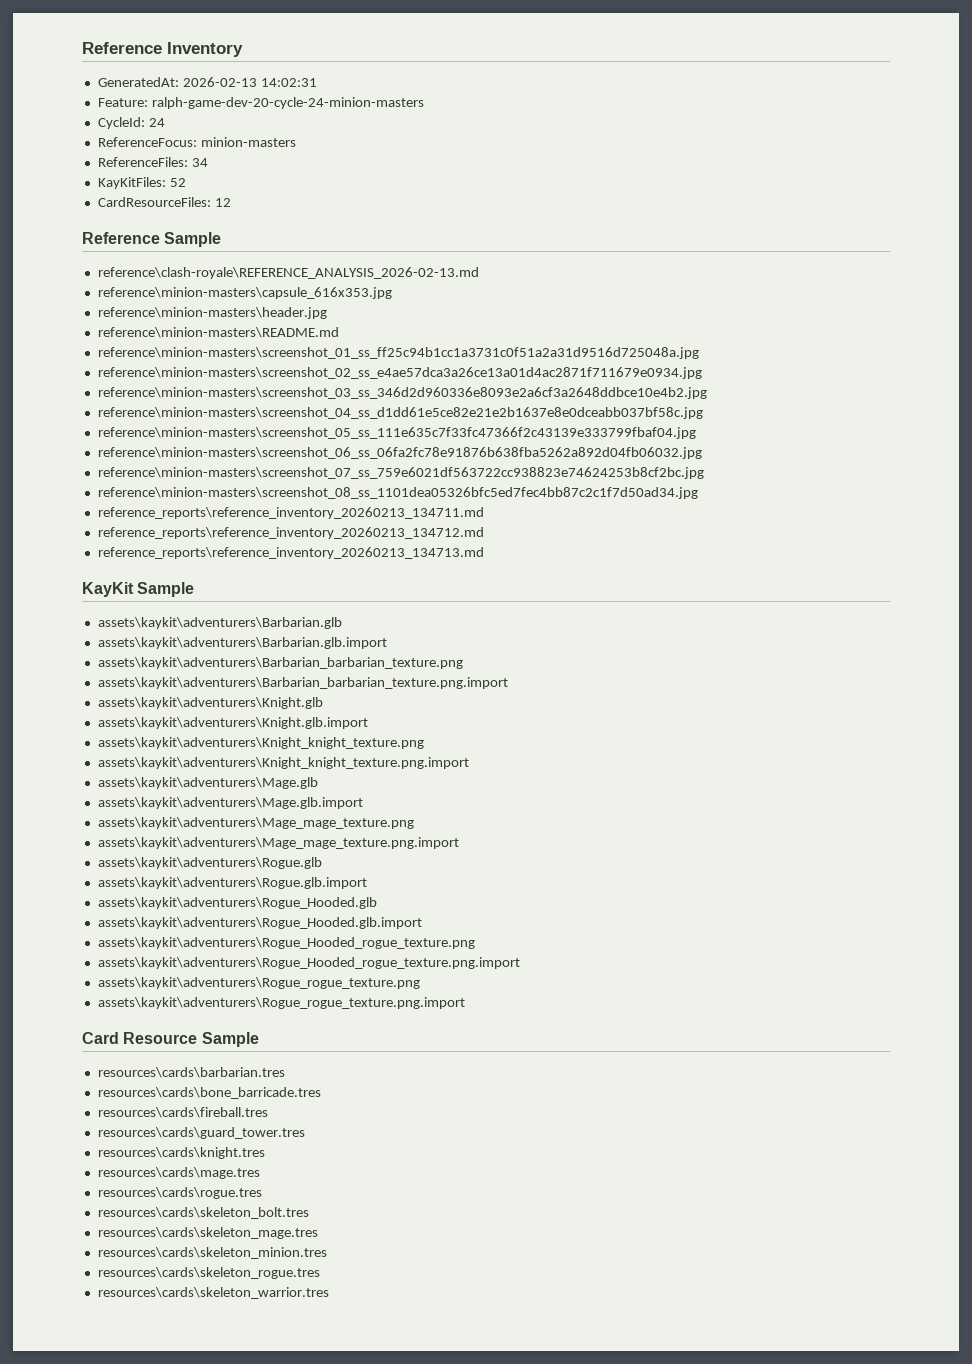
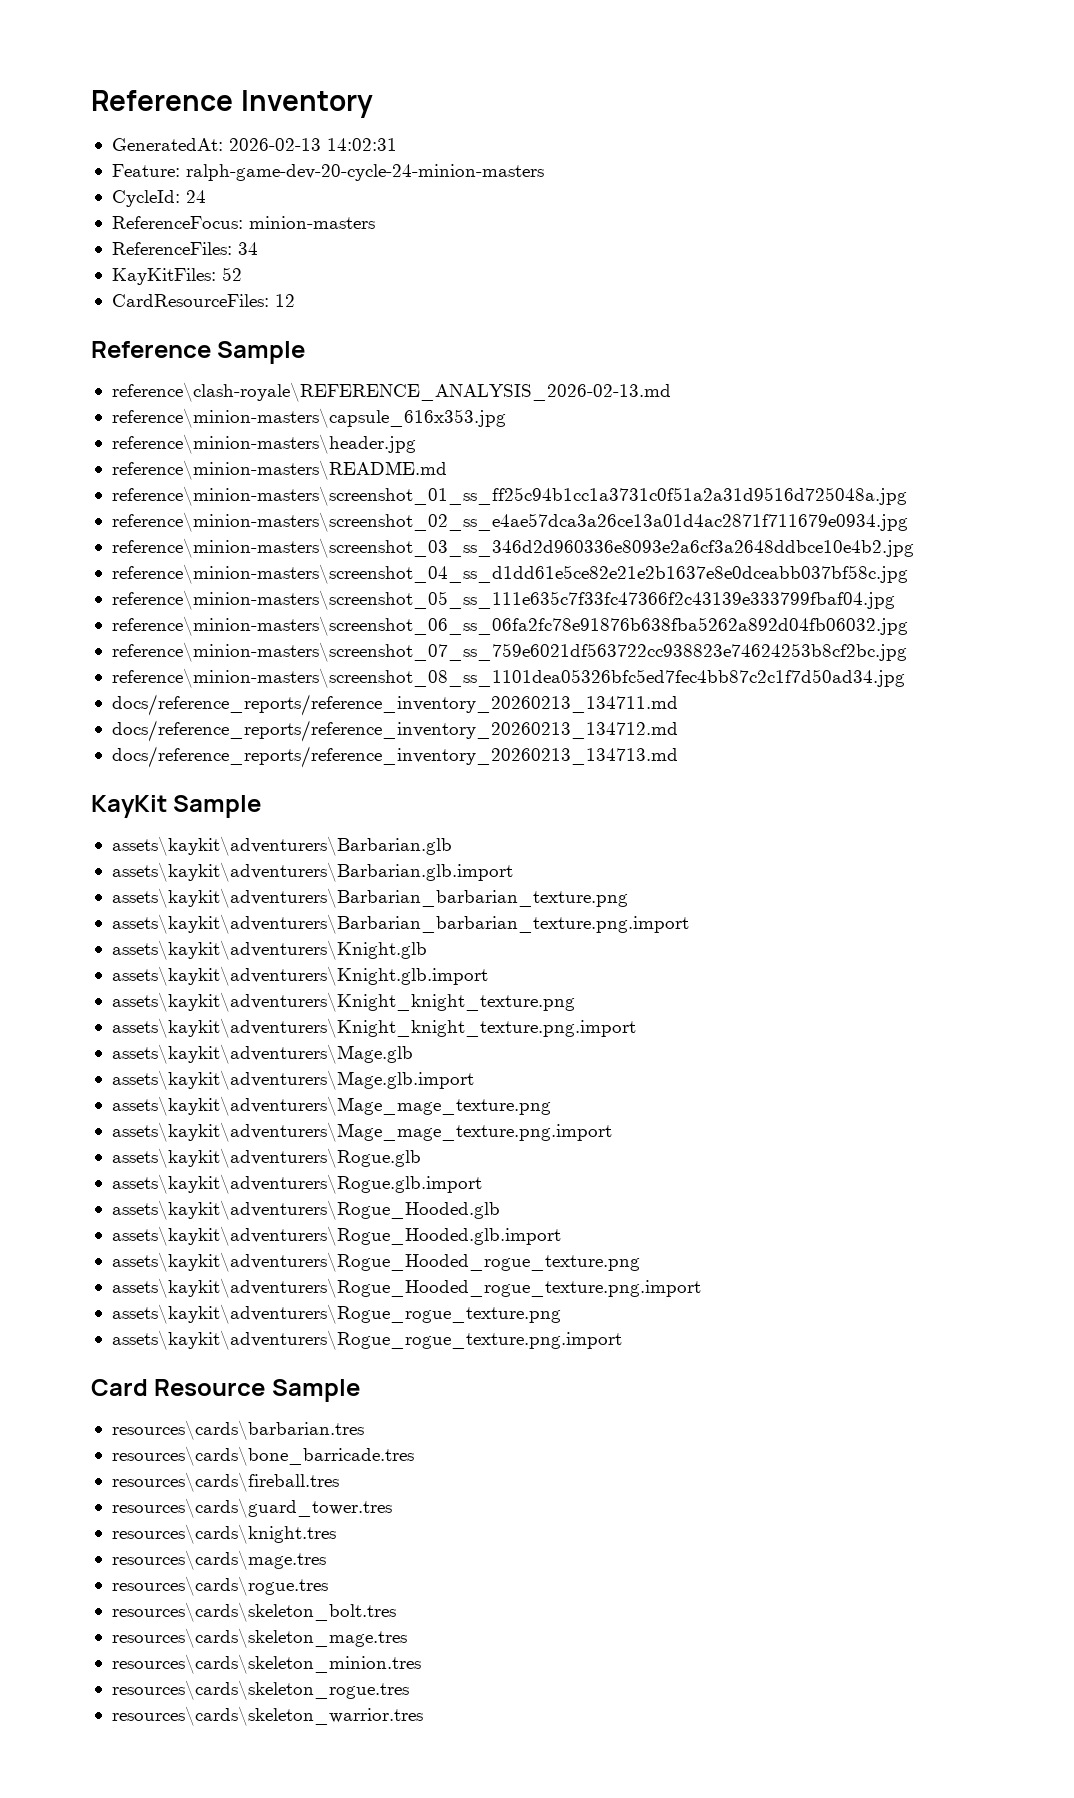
[97,507,484,519] [97,527,484,539] [97,547,484,559] reference_reports\reference_inventory_20260213_134711.md // reference_reports\reference_inventory_20260213_134712.md // reference_reports\reference_inventory_20260213_134713.md -> [111,694,678,716] [111,720,678,742] [111,746,678,768] docs/reference_reports/reference_inventory_20260213_134711.md // docs/reference_reports/reference_inventory_20260213_134712.md // docs/reference_reports/reference_inventory_20260213_134713.md

